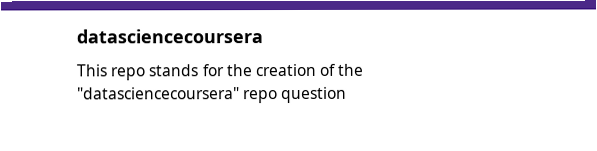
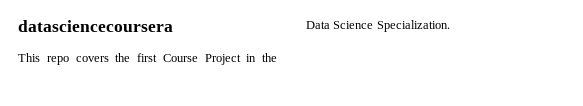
[148,63,365,77] [77,86,348,104] stands for the creation of the "datasciencecoursera" repo question -> [75,53,277,65] [306,20,450,32] covers the first Course Project in the Data Science Specialization.

